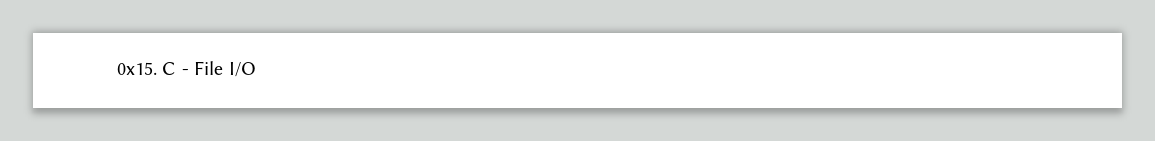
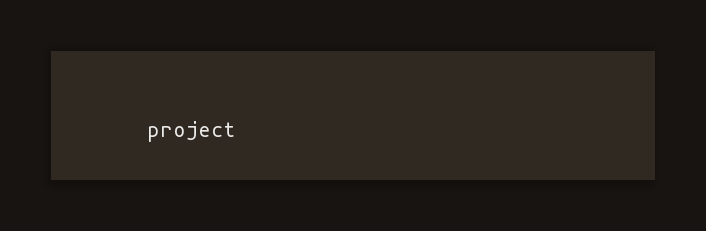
[117,61,256,77] 0x15. C - File I/O -> [147,121,235,142] project

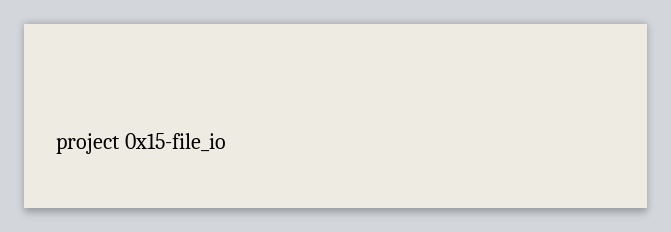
(235, 131) none -> [124,133,226,152] 0x15-file_io

